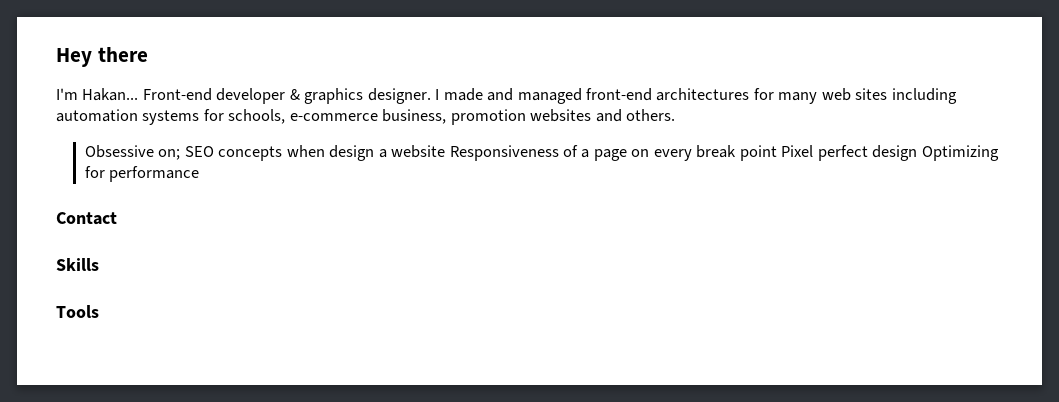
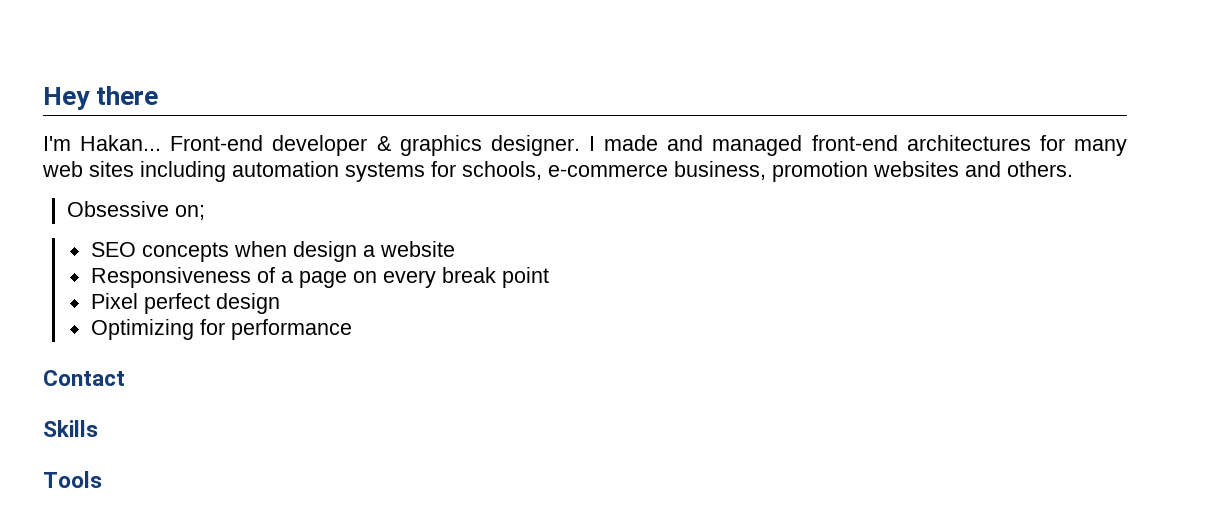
(181, 154) none -> (205, 212) //
(446, 151) none -> (455, 249) //
(777, 153) none -> (549, 277) //
(918, 153) none -> (280, 303) //

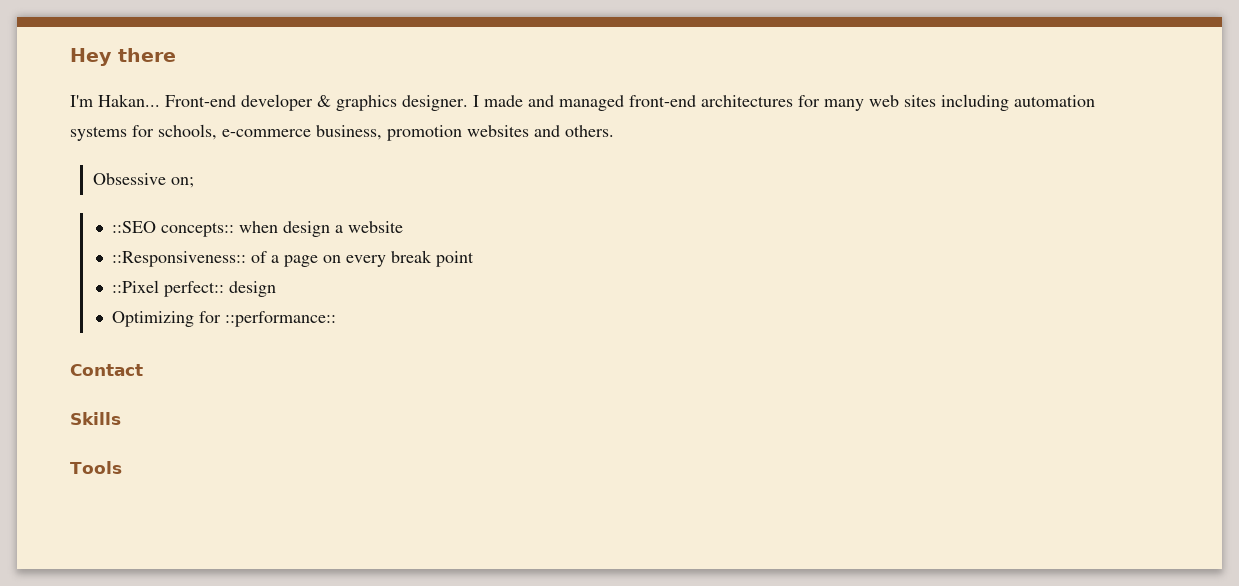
[90,242,229,262] SEO concepts -> [112,221,235,237] ::SEO concepts::
[90,267,251,288] Responsiveness -> [112,251,247,267] ::Responsiveness::
[90,293,210,314] Pixel perfect -> [112,280,225,297] ::Pixel perfect::
[230,319,352,340] performance -> [225,311,337,327] ::performance::

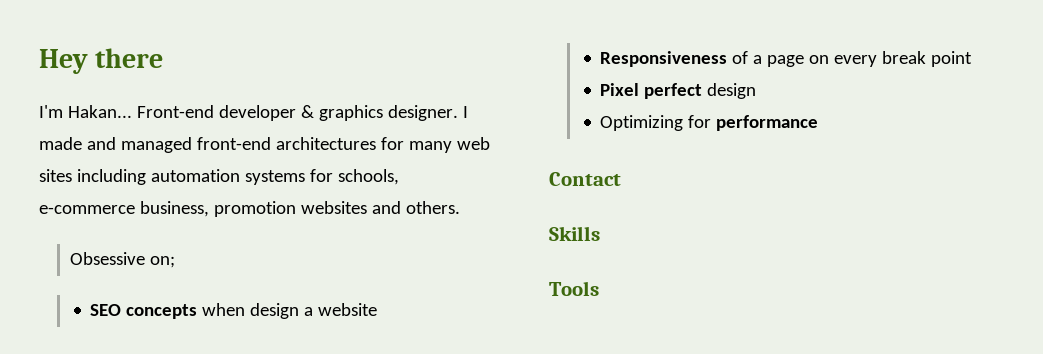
[112,221,235,237] ::SEO concepts:: -> [90,304,198,319] SEO concepts
[112,251,247,267] ::Responsiveness:: -> [600,51,728,67] Responsiveness
[112,280,225,297] ::Pixel perfect:: -> [600,83,703,99] Pixel perfect
[225,311,337,327] ::performance:: -> [716,115,819,131] performance

